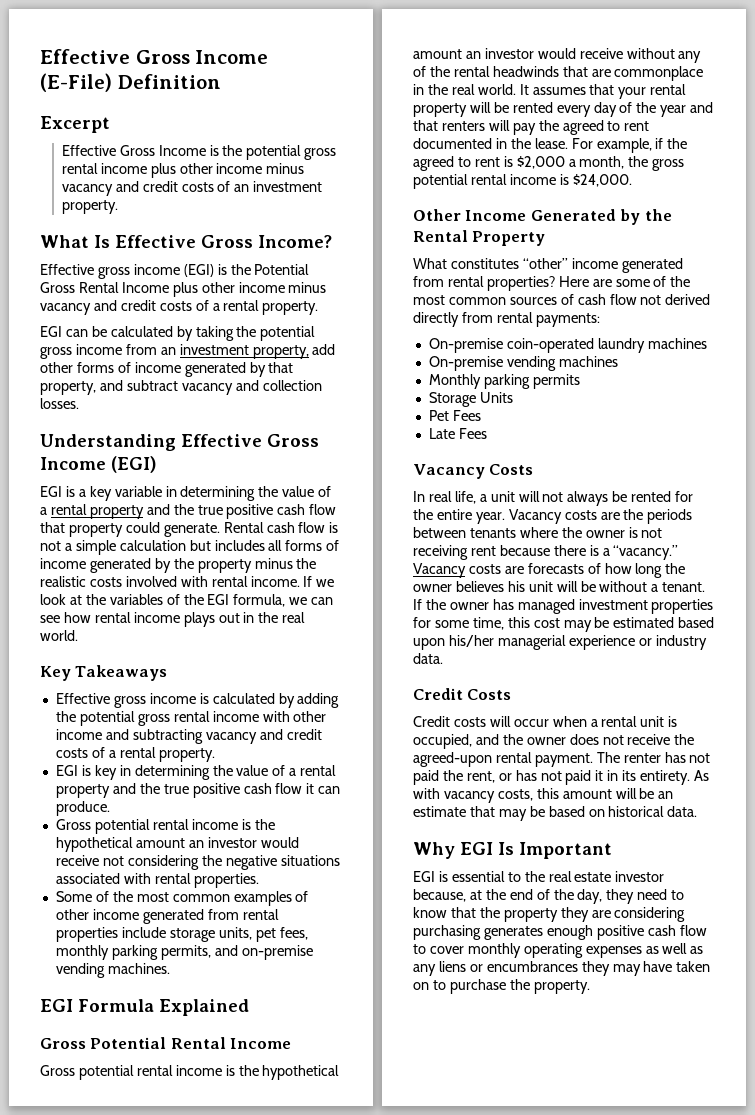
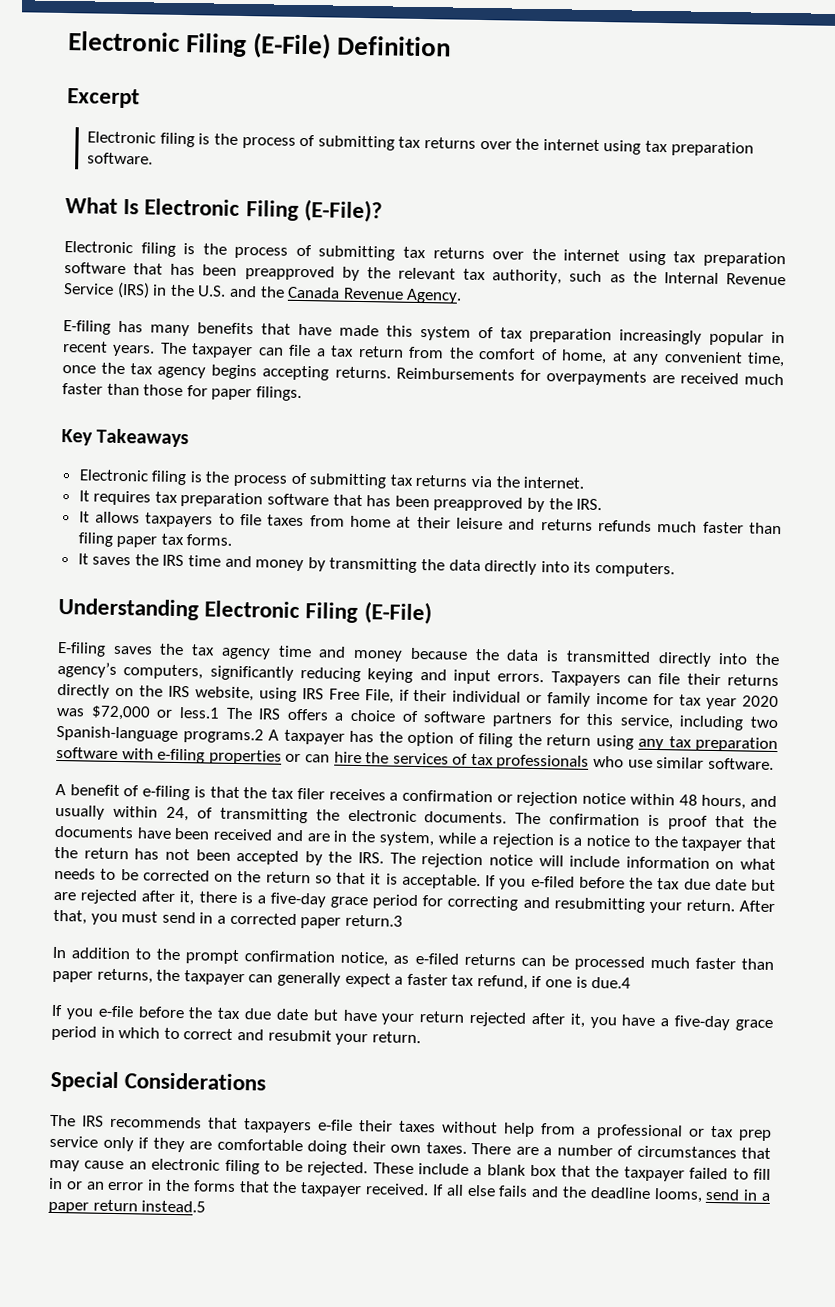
[40,49,269,64] Effective Gross Income -> [68,31,248,58] Electronic Filing
[61,145,337,160] [61,163,305,178] [61,181,323,196] [61,200,118,214] [40,235,332,248] [40,264,310,279] [40,282,327,297] [40,300,319,315] [40,326,316,341] [40,344,336,359] [40,362,294,377] [40,380,322,395] [40,398,79,409] [40,434,319,451] [40,456,157,473] [40,486,332,501] [40,504,337,519] [40,522,339,537] [40,540,340,555] [40,558,317,573] [40,576,335,587] [40,594,334,607] [40,612,306,627] [40,630,78,641] [40,665,168,681] [55,693,340,708] [55,711,327,726] [55,729,322,744] [55,747,215,762] [55,765,337,780] [55,783,341,798] [55,801,110,816] [55,819,275,834] [55,837,299,852] [55,855,340,870] [55,873,259,888] [55,891,309,906] [55,909,279,924] [55,927,308,942] [55,945,313,960] [55,963,170,978] [40,999,249,1016] [40,1037,292,1049] [40,1065,340,1080] [413,48,702,63] [413,66,704,81] [413,84,687,99] [413,102,714,117] [413,120,650,135] [413,138,688,153] [413,156,685,171] [413,174,632,189] [413,209,672,225] [413,230,546,246] [413,258,683,273] [413,276,691,291] [413,294,711,305] [413,312,600,327] [428,338,707,353] [428,356,618,371] [428,374,580,389] [428,392,513,407] [428,410,481,421] [428,428,487,439] [413,464,534,479] [413,491,694,506] [413,509,693,524] [413,527,663,538] [413,545,679,560] [413,563,686,578] [413,581,706,592] [413,599,714,614] [413,617,715,632] [413,635,707,650] [413,653,443,664] [413,688,512,700] [413,716,678,727] [413,734,695,749] [413,752,711,767] [413,770,710,785] [413,788,674,803] [413,806,698,821] [413,842,612,859] [413,871,665,882] [413,889,685,904] [413,907,686,922] [413,925,707,940] [413,943,704,958] [413,961,711,976] [413,979,590,994] Effective Gross Income is the potential gross rental income plus other income minus vacancy and credit costs of an investment property. // What Is Effective Gross Income? // Effective gross income (EGI) is the Potential Gross Rental Income plus other income minus vacancy and credit costs of a rental property. // EGI can be calculated by taking the potential gross income from an investment property, add other forms of income generated by that property, and subtract vacancy and collection losses. // Understanding Effective Gross Income (EGI) // EGI is a key variable in determining the value of a rental property and the true positive cash flow that property could generate. Rental cash flow is not a simple calculation but includes all forms of income generated by the property minus the realistic costs involved with rental income. If we look at the variables of the EGI formula, we can see how rental income plays out in the real world. // Key Takeaways // Effective gross income is calculated by adding the potential gross rental income with other income and subtracting vacancy and credit costs of a rental property. // EGI is key in determining the value of a rental property and the true positive cash flow it can produce. // Gross potential rental income is the hypothetical amount an investor would receive not considering the negative situations associated with rental properties. // Some of the most common examples of other income generated from rental properties include storage units, pet fees, monthly parking permits, and on-premise vending machines. // EGI Formula Explained // Gross Potential Rental Income // Gross potential rental income is the hypothetical amount an investor would receive without any of the rental headwinds that are commonplace in the real world. It assumes that your rental property will be rented every day of the year and that renters will pay the agreed to rent documented in the lease. For example, if the agreed to rent is $2,000 a month, the gross potential rental income is $24,000. // Other Income Generated by the Rental Property // What constitutes “other” income generated from rental properties? Here are some of the most common sources of cash flow not derived directly from rental payments: // On-premise coin-operated laundry machines // On-premise vending machines // Monthly parking permits // Storage Units // Pet Fees // Late Fees // Vacancy Costs // In real life, a unit will not always be rented for the entire year. Vacancy costs are the periods between tenants where the owner is not receiving rent because there is a “vacancy.” Vacancy costs are forecasts of how long the owner believes his unit will be without a tenant. If the owner has managed investment properties for some time, this cost may be estimated based upon his/her managerial experience or industry data. // Credit Costs // Credit costs will occur when a rental unit is occupied, and the owner does not receive the agreed-upon rental payment. The renter has not paid the rent, or has not paid it in its entirety. As with vacancy costs, this amount will be an estimate that may be based on historical data. // Why EGI Is Important // EGI is essential to the real estate investor because, at the end of the day, they need to know that the property they are considering purchasing generates enough positive cash flow to cover monthly operating expenses as well as any liens or encumbrances they may have taken on to purchase the property. -> [87,131,754,157] [87,152,154,165] [65,197,383,223] [64,241,786,268] [64,262,786,286] [63,281,463,304] [63,320,785,346] [63,341,786,368] [62,362,785,386] [62,383,302,402] [61,428,190,448] [78,469,585,489] [78,490,603,513] [78,511,782,535] [77,532,233,548] [77,553,675,578] [58,597,432,625] [57,641,781,667] [57,661,779,687] [57,683,780,710] [56,705,778,731] [56,725,778,753] [56,746,774,770] [55,783,777,810] [55,804,777,830] [54,825,776,852] [54,846,776,871] [54,867,776,892] [53,889,775,914] [53,909,403,929] [52,946,775,971] [52,968,632,990] [51,1004,774,1032] [51,1025,421,1046] [50,1070,267,1093] [50,1114,772,1141] [49,1135,771,1159] [49,1158,772,1182] [48,1177,772,1203] [48,1199,207,1214] Electronic filing is the process of submitting tax returns over the internet using tax preparation software. // What Is Electronic Filing (E-File)? // Electronic filing is the process of submitting tax returns over the internet using tax preparation software that has been preapproved by the relevant tax authority, such as the Internal Revenue Service (IRS) in the U.S. and the Canada Revenue Agency. // E-filing has many benefits that have made this system of tax preparation increasingly popular in recent years. The taxpayer can file a tax return from the comfort of home, at any convenient time, once the tax agency begins accepting returns. Reimbursements for overpayments are received much faster than those for paper filings. // Key Takeaways // Electronic filing is the process of submitting tax returns via the internet. // It requires tax preparation software that has been preapproved by the IRS. // It allows taxpayers to file taxes from home at their leisure and returns refunds much faster than filing paper tax forms. // It saves the IRS time and money by transmitting the data directly into its computers. // Understanding Electronic Filing (E-File) // E-filing saves the tax agency time and money because the data is transmitted directly into the agency’s computers, significantly reducing keying and input errors. Taxpayers can file their returns directly on the IRS website, using IRS Free File, if their individual or family income for tax year 2020 was $72,000 or less.1 The IRS offers a choice of software partners for this service, including two Spanish-language programs.2 A taxpayer has the option of filing the return using any tax preparation software with e-filing properties or can hire the services of tax professionals who use similar software. // A benefit of e-filing is that the tax filer receives a confirmation or rejection notice within 48 hours, and usually within 24, of transmitting the electronic documents. The confirmation is proof that the documents have been received and are in the system, while a rejection is a notice to the taxpayer that the return has not been accepted by the IRS. The rejection notice will include information on what needs to be corrected on the return so that it is acceptable. If you e-filed before the tax due date but are rejected after it, there is a five-day grace period for correcting and resubmitting your return. After that, you must send in a corrected paper return.3 // In addition to the prompt confirmation notice, as e-filed returns can be processed much faster than paper returns, the taxpayer can generally expect a faster tax refund, if one is due.4 // If you e-file before the tax due date but have your return rejected after it, you have a five-day grace period in which to correct and resubmit your return. // Special Considerations // The IRS recommends that taxpayers e-file their taxes without help from a professional or tax prep service only if they are comfortable doing their own taxes. There are a number of circumstances that may cause an electronic filing to be rejected. These include a blank box that the taxpayer failed to fill in or an error in the forms that the taxpayer received. If all else fails and the deadline looms, send in a paper return instead.5

